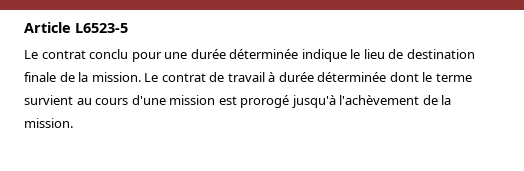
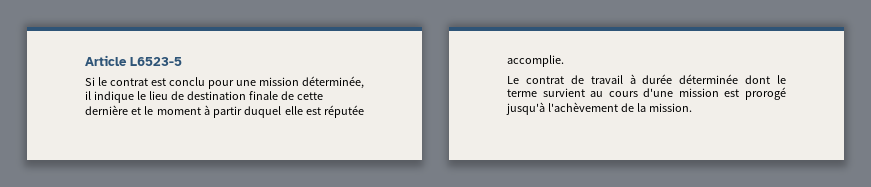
[24,49,299,62] Le contrat conclu pour une durée déterminée -> [85,76,364,89] [85,91,91,100] Si le contrat est conclu pour une mission déterminée, il
[78,72,141,82] la mission. -> [296,92,323,100] [85,105,364,118] [507,55,564,67] cette dernière et le moment à partir duquel elle est réputée accomplie. //

